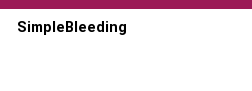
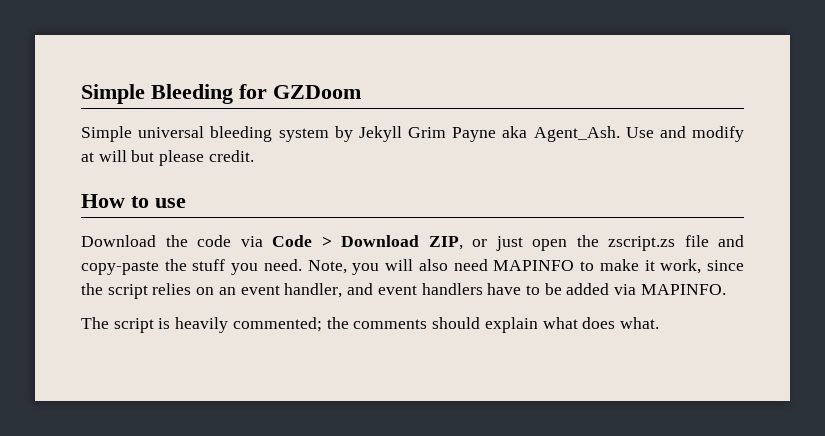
[17,21,127,35] SimpleBleeding -> [81,84,361,104] [81,126,744,142] [81,150,254,166] [81,194,186,208] [81,235,744,251] [81,259,745,275] [81,283,726,299] [81,317,659,333] Simple Bleeding for GZDoom // Simple universal bleeding system by Jekyll Grim Payne aka Agent_Ash. Use and modify at will but please credit. // How to use // Download the code via Code > Download ZIP, or just open the zscript.zs file and copy-paste the stuff you need. Note, you will also need MAPINFO to make it work, since the script relies on an event handler, and event handlers have to be added via MAPINFO. // The script is heavily commented; the comments should explain what does what.

